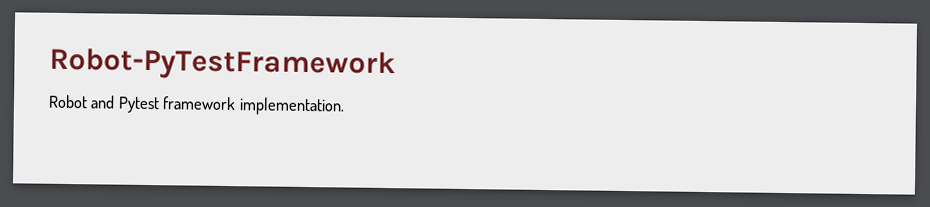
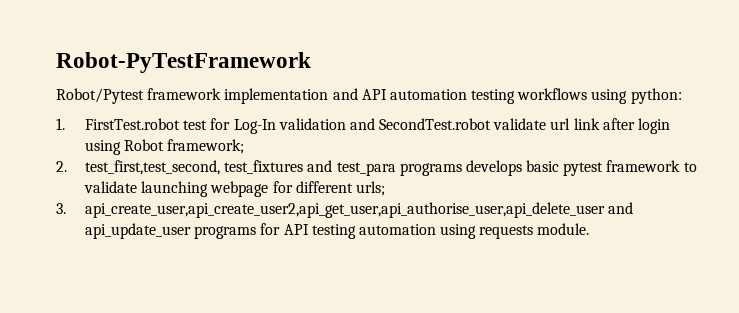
[48,94,345,116] Robot and Pytest framework implementation. -> [56,88,682,104] [56,118,670,134] [84,139,245,155] [56,160,697,176] [83,181,385,197] [56,202,634,218] [84,223,590,239] Robot/Pytest framework implementation and API automation testing workflows using python: // 1. FirstTest.robot test for Log-In validation and SecondTest.robot validate url link after login using Robot framework; // 2. test_first,test_second, test_fixtures and test_para programs develops basic pytest framework to validate launching webpage for different urls; // 3. api_create_user,api_create_user2,api_get_user,api_authorise_user,api_delete_user and api_update_user programs for API testing automation using requests module.

